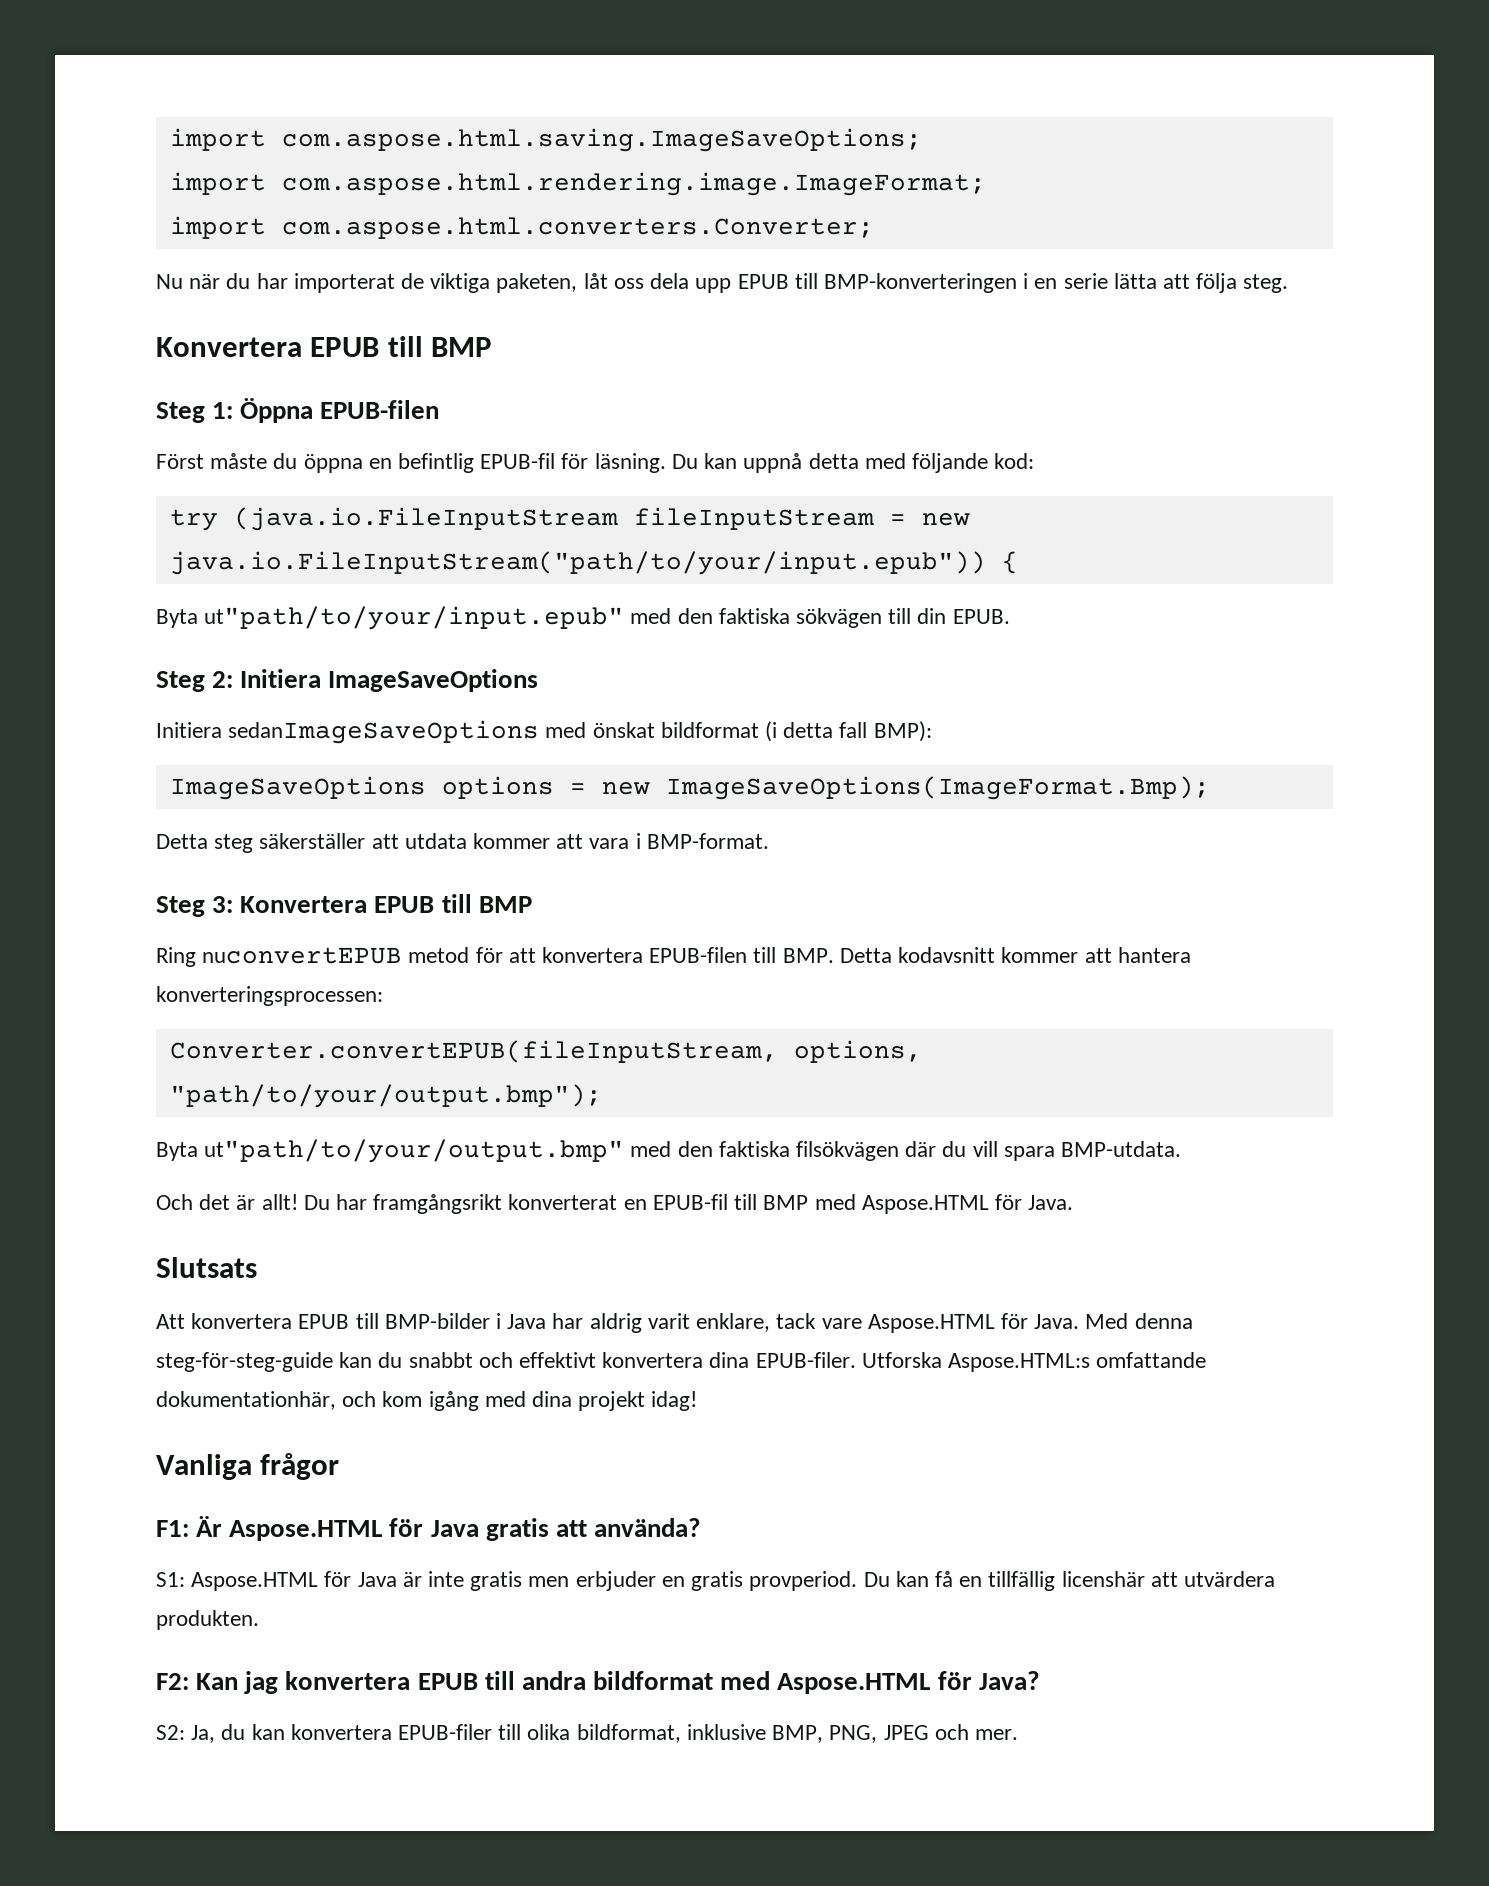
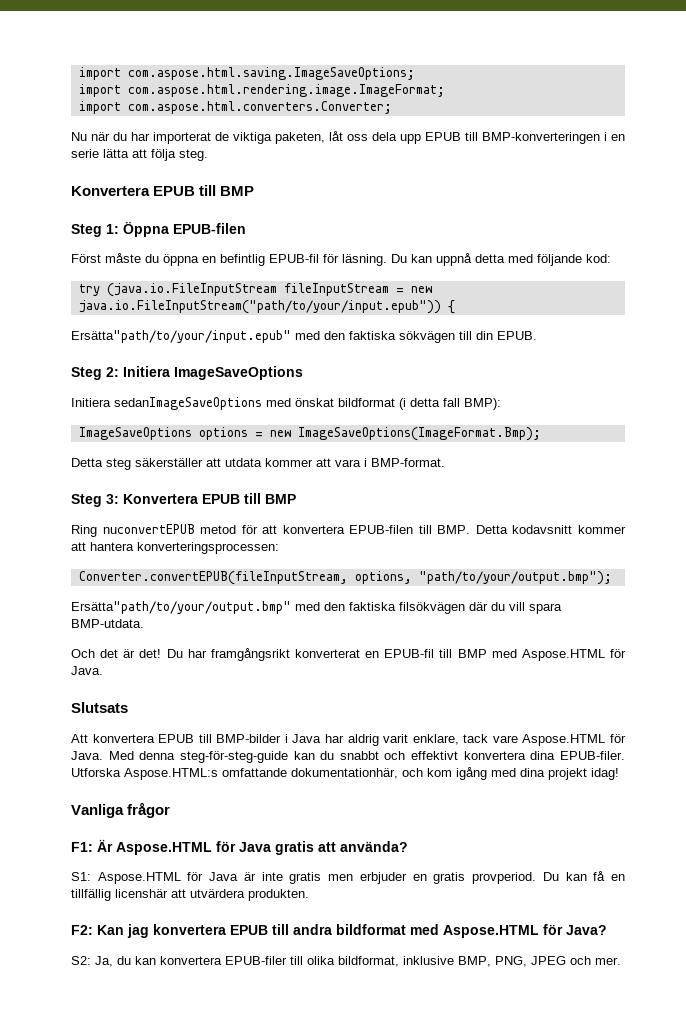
[156,606,625,630] Byta ut"path/to/your/input.epub" -> [71,330,291,343] Ersätta"path/to/your/input.epub"
[156,1139,625,1163] Byta ut"path/to/your/output.bmp" -> [71,601,291,614] Ersätta"path/to/your/output.bmp"
[261,1194,298,1210] allt! -> [139,649,162,658] det!

